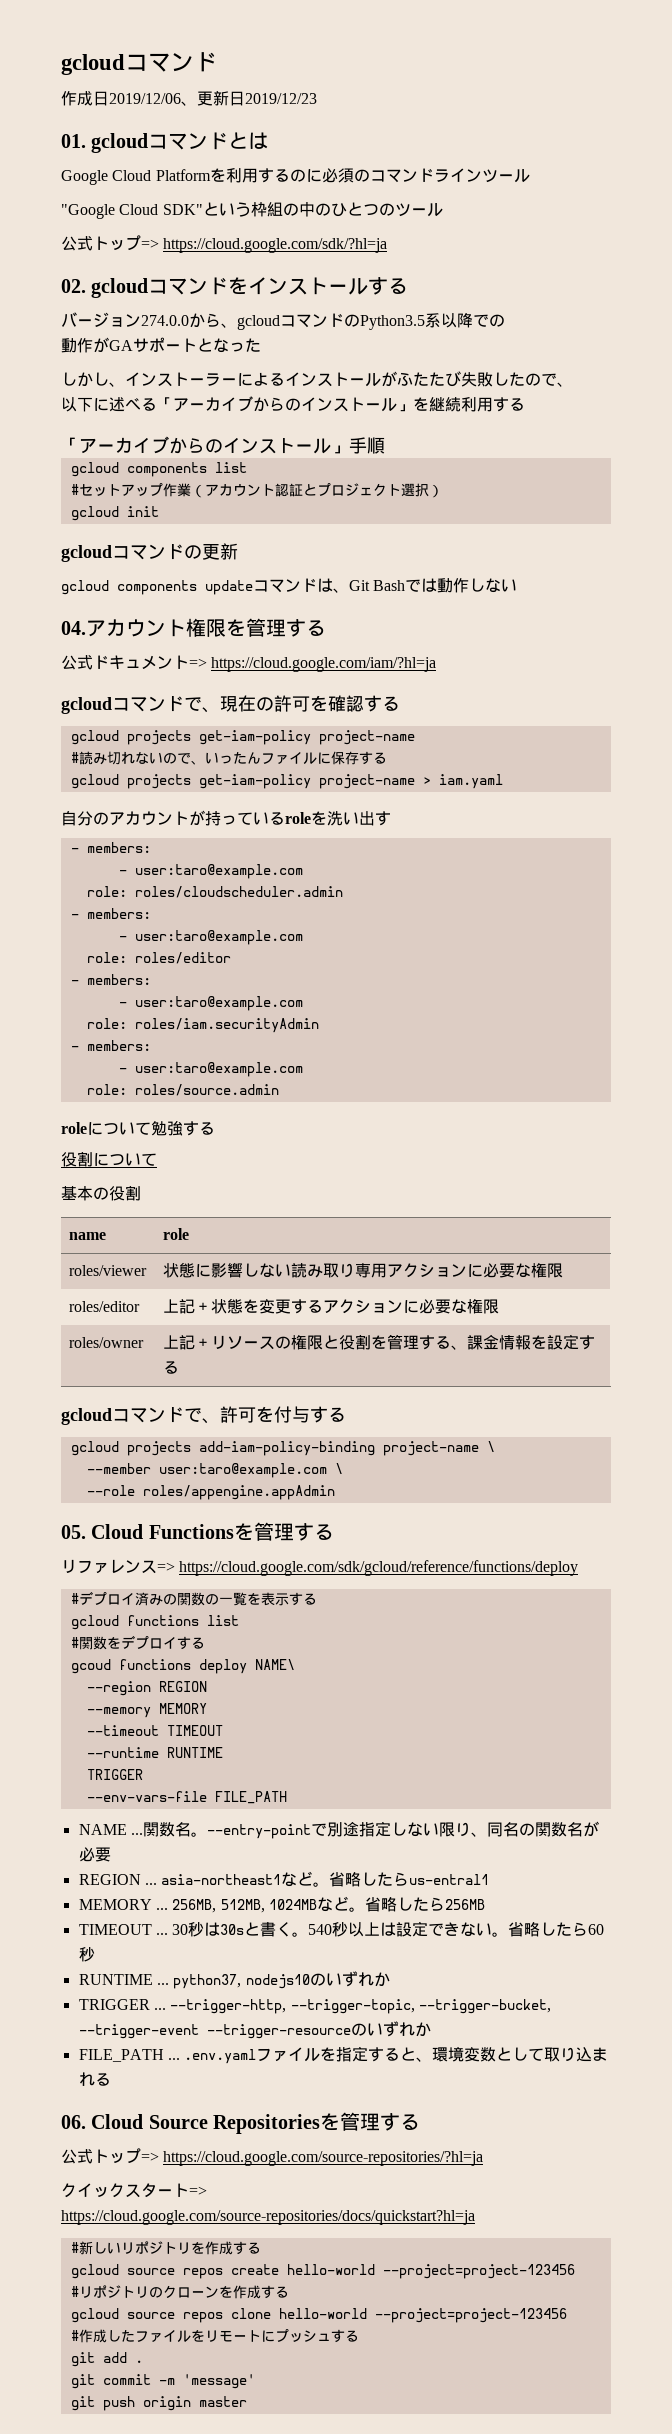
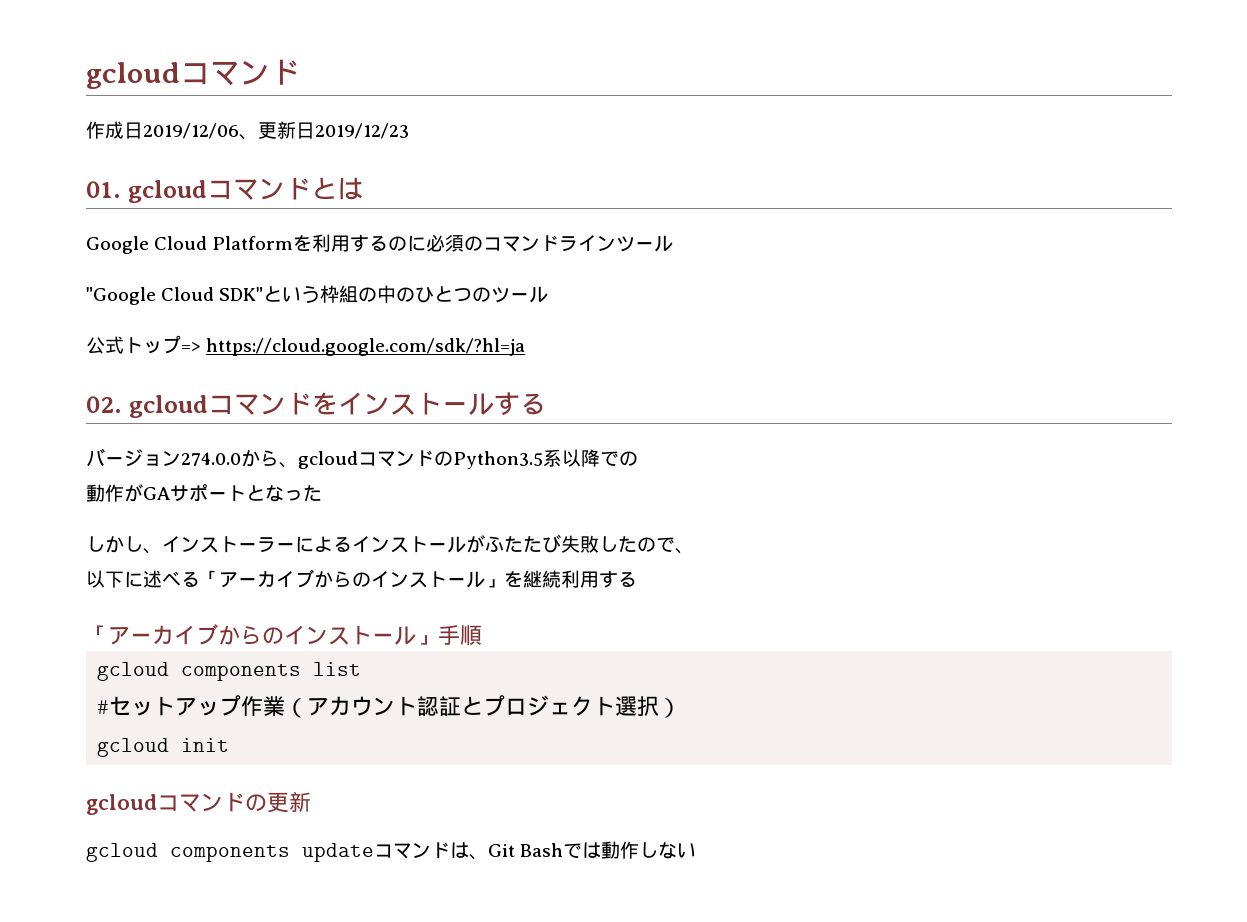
[61,618,326,637] [61,655,437,672] [61,695,400,714] [70,730,415,745] [70,751,387,765] [70,774,503,789] [61,810,391,826] [70,842,151,853] [118,864,303,879] [86,886,343,898] [70,908,151,919] [118,930,303,945] [86,952,231,964] [70,974,151,985] [118,996,303,1011] [86,1018,319,1033] [70,1040,151,1051] [118,1062,303,1077] [86,1084,279,1096] [61,1120,215,1136] [61,1151,157,1167] [61,1185,141,1201] [69,1232,107,1240] [163,1228,190,1240] [69,1265,148,1276] [163,1262,564,1278] [69,1301,141,1312] [163,1298,500,1314] [69,1337,145,1348] [163,1334,596,1350] [163,1361,180,1374] [61,1406,346,1425] [70,1441,495,1456] [86,1463,343,1478] [86,1485,335,1500] [61,1522,334,1541] [61,1559,579,1576] [70,1591,317,1606] [70,1615,239,1630] [70,1635,205,1650] [70,1659,295,1674] [86,1681,207,1696] [86,1703,207,1718] [86,1725,223,1736] [86,1747,223,1758] [86,1769,143,1780] [86,1791,287,1804] [78,1821,599,1839] [78,1847,111,1862] [78,1871,490,1887] [78,1896,485,1913] [78,1921,605,1937] [78,1947,95,1962] [78,1971,390,1989] [78,1999,551,2014] [78,2021,431,2039] [78,2046,609,2064] [78,2072,111,2086] [61,2112,421,2134] [61,2148,484,2166] [61,2183,207,2198] [61,2210,475,2225] [70,2241,261,2255] [70,2264,575,2279] [70,2285,289,2299] [70,2308,567,2323] [70,2329,359,2343] [70,2352,143,2367] [70,2374,255,2389] [70,2396,247,2411] // 04.アカウント権限を管理する // 公式ドキュメント=> https://cloud.google.com/iam/?hl=ja // gcloudコマンドで、現在の許可を確認する // gcloud projects get-iam-policy project-name // #読み切れないので、いったんファイルに保存する // gcloud projects get-iam-policy project-name > iam.yaml // 自分のアカウントが持っているroleを洗い出す // - members: // - user:taro@example.com // role: roles/cloudscheduler.admin // - members: // - user:taro@example.com // role: roles/editor // - members: // - user:taro@example.com // role: roles/iam.securityAdmin // - members: // - user:taro@example.com // role: roles/source.admin // roleについて勉強する // 役割について // 基本の役割 // name | role // roles/viewer | 状態に影響しない読み取り専用アクションに必要な権限 // roles/editor | 上記＋状態を変更するアクションに必要な権限 // roles/owner | 上記＋リソースの権限と役割を管理する、課金情報を設定する // gcloudコマンドで、許可を付与する // gcloud projects add-iam-policy-binding project-name \ // --member user:taro@example.com \ // --role roles/appengine.appAdmin // 05. Cloud Functionsを管理する // リファレンス=> https://cloud.google.com/sdk/gcloud/reference/functions/deploy // #デプロイ済みの関数の一覧を表示する // gcloud functions list // #関数をデプロイする // gcoud functions deploy NAME\ // --region REGION // --memory MEMORY // --timeout TIMEOUT // --runtime RUNTIME // TRIGGER // --env-vars-file FILE_PATH // NAME ...関数名。--entry-pointで別途指定しない限り、同名の関数名が必要 // REGION ... asia-northeast1など。省略したらus-entral1 // MEMORY ... 256MB, 512MB, 1024MBなど。省略したら256MB // TIMEOUT ... 30秒は30sと書く。540秒以上は設定できない。省略したら60秒 // RUNTIME ... python37, nodejs10のいずれか // TRIGGER ... --trigger-http, --trigger-topic, --trigger-bucket, --trigger-event --trigger-resourceのいずれか // FILE_PATH ... .env.yamlファイルを指定すると、環境変数として取り込まれる // 06. Cloud Source Repositoriesを管理する // 公式トップ=> https://cloud.google.com/source-repositories/?hl=ja // クイックスタート=> https://cloud.google.com/source-repositories/docs/quickstart?hl=ja // #新しいリポジトリを作成する // gcloud source repos create hello-world --project=project-123456 // #リポジトリのクローンを作成する // gcloud source repos clone hello-world --project=project-123456 // #作成したファイルをリモートにプッシュする // git add . // git commit -m 'message' // git push origin master -> (697, 850) none

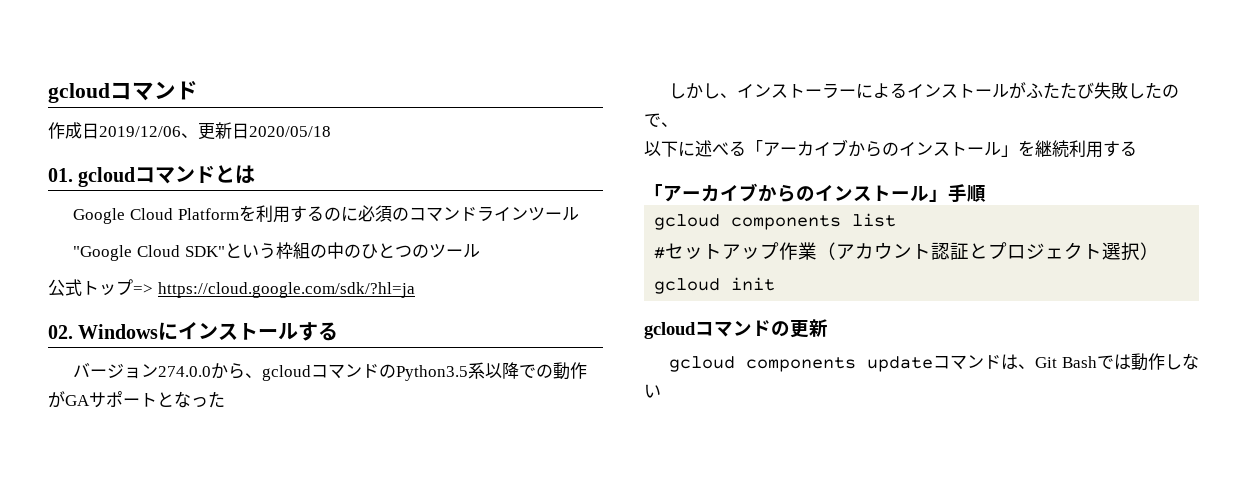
[315,123,409,139] 2019/12/23 -> [249,126,331,137] 2020/05/18
[128,392,338,418] gcloudコマンドを -> [78,322,179,340] Windowsに
(638, 458) // -> (554, 371) none

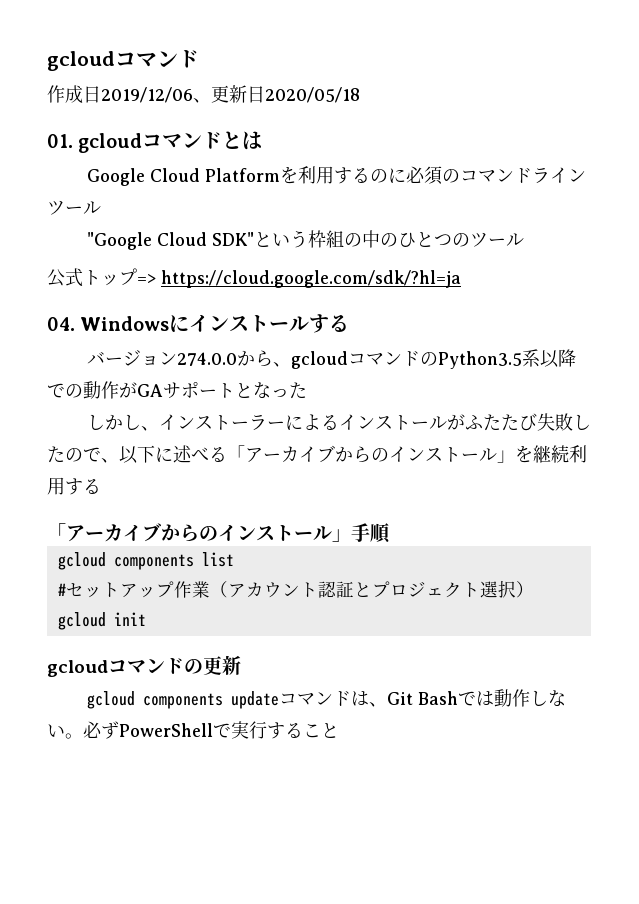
[48,325,73,339] 02. -> [47,317,75,331] 04.
(678, 124) // -> (119, 460) none
(661, 391) none -> [65,721,339,739] 。必ずPowerShellで実行すること

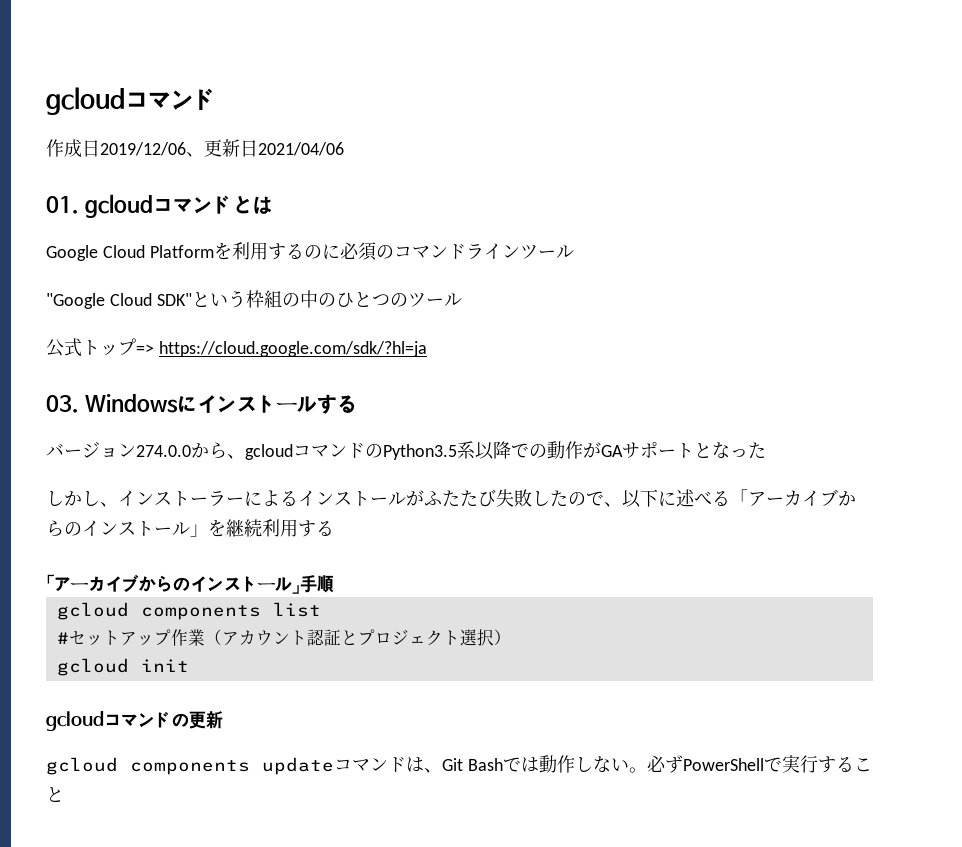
[265,87,360,103] 2020/05/18 -> [258,142,344,156] 2021/04/06
[47,317,75,331] 04. -> [46,395,79,413] 03.

